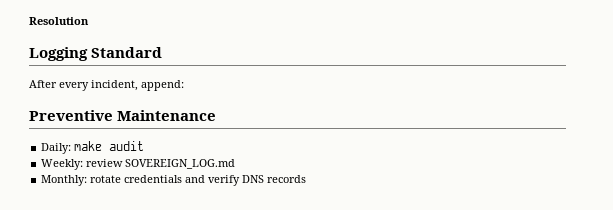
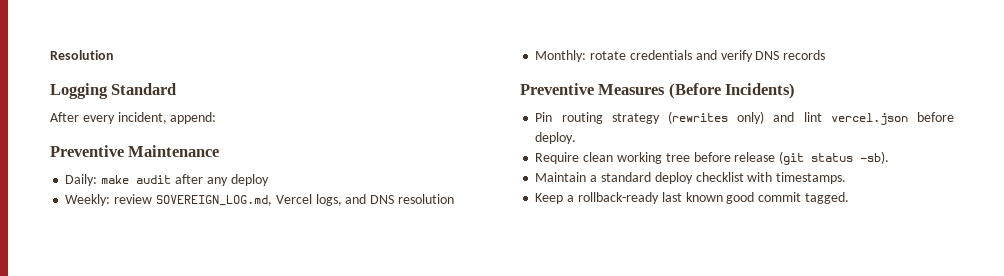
(145, 146) none -> [174,174,269,186] after any deploy
[125,159,236,169] SOVEREIGN_LOG.md -> [155,194,454,206] SOVEREIGN_LOG.md, Vercel logs, and DNS resolution
(307, 179) none -> [520,83,796,99] [535,111,954,125] [535,132,577,144] [535,151,890,165] [535,172,847,184] [535,192,849,204] // Preventive Measures (Before Incidents) // Pin routing strategy (rewrites only) and lint vercel.json before deploy. // Require clean working tree before release (git status -sb). // Maintain a standard deploy checklist with timestamps. // Keep a rollback-ready last known good commit tagged.

